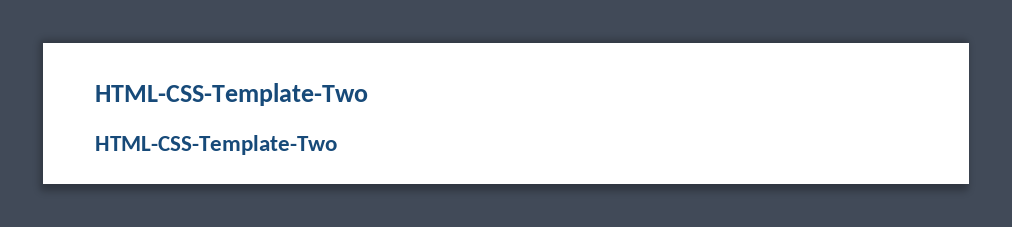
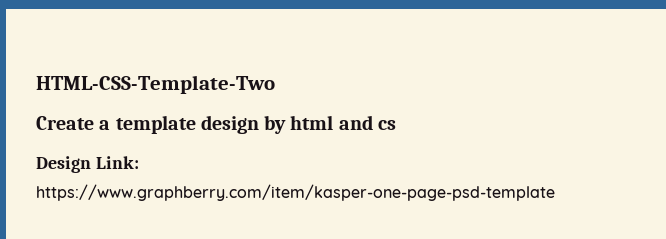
[95,135,337,155] HTML-CSS-Template-Two -> [36,115,396,134] [36,156,139,173] [36,184,555,201] Create a template design by html and cs // Design Link: // https://www.graphberry.com/item/kasper-one-page-psd-template

